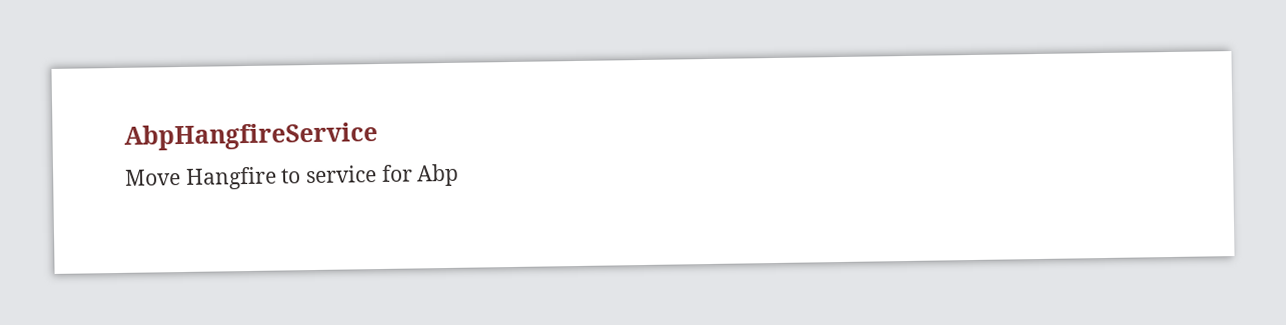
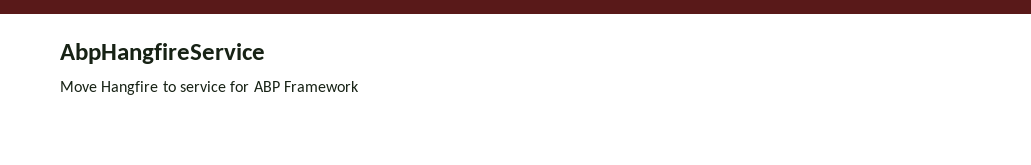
[417,163,460,187] Abp -> [253,81,359,92] ABP Framework

